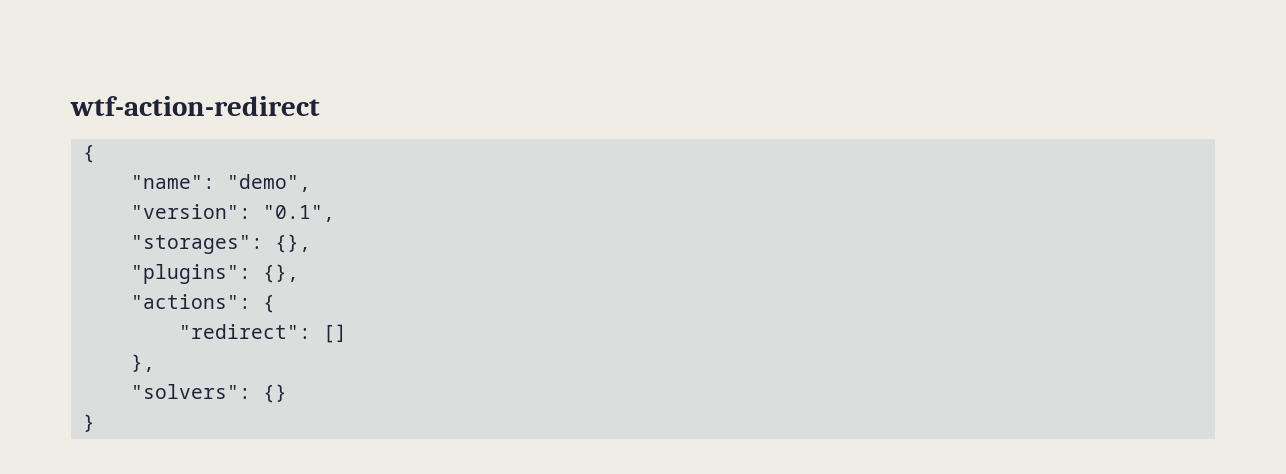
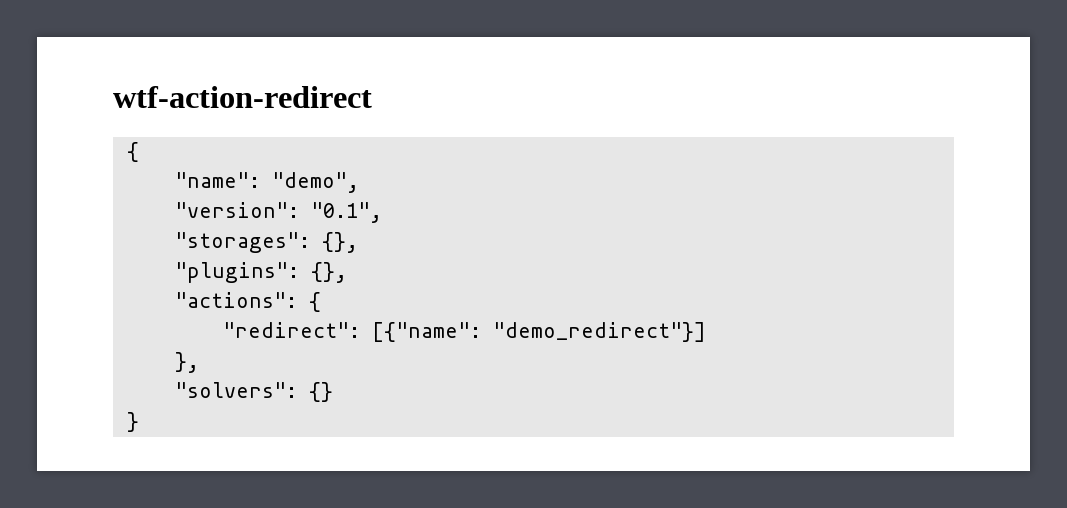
[323,324,348,343] [] -> [371,322,706,342] [{"name": "demo_redirect"}]

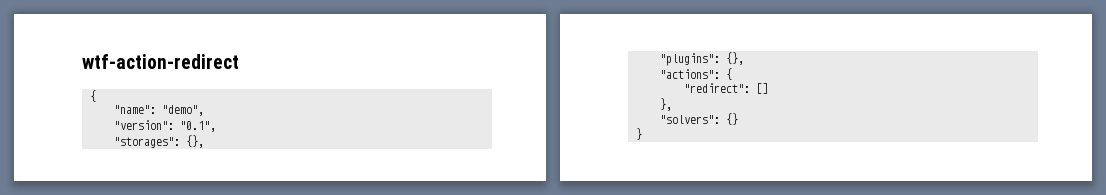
[371,322,706,342] [{"name": "demo_redirect"}] -> [755,83,768,94] []

